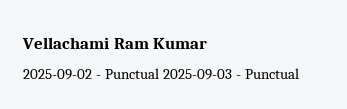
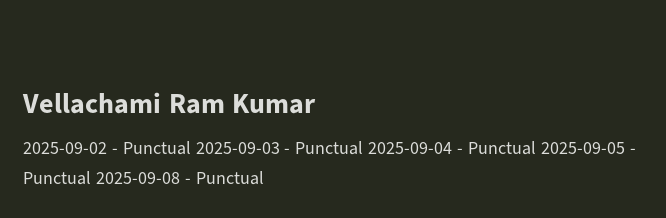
(299, 73) none -> [368,141,636,155] [23,171,264,185] 2025-09-04 - Punctual 2025-09-05 - Punctual 2025-09-08 - Punctual

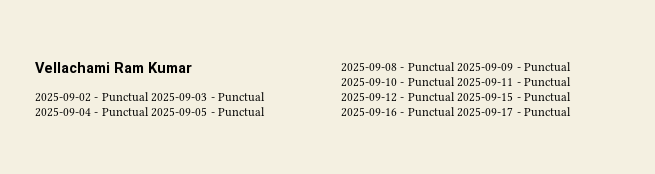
(264, 178) none -> [457,62,571,72] [341,77,571,87] [341,92,571,102] [341,107,571,117] 2025-09-09 - Punctual 2025-09-10 - Punctual 2025-09-11 - Punctual 2025-09-12 - Punctual 2025-09-15 - Punctual 2025-09-16 - Punctual 2025-09-17 - Punctual

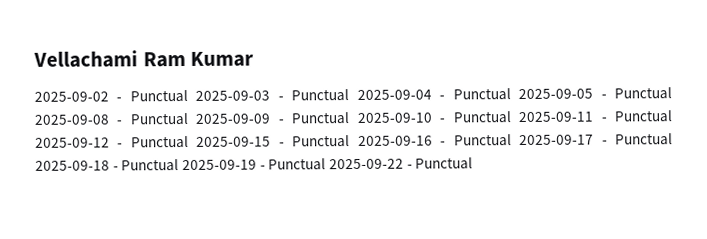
(571, 112) none -> [35,157,474,171] 2025-09-18 - Punctual 2025-09-19 - Punctual 2025-09-22 - Punctual

